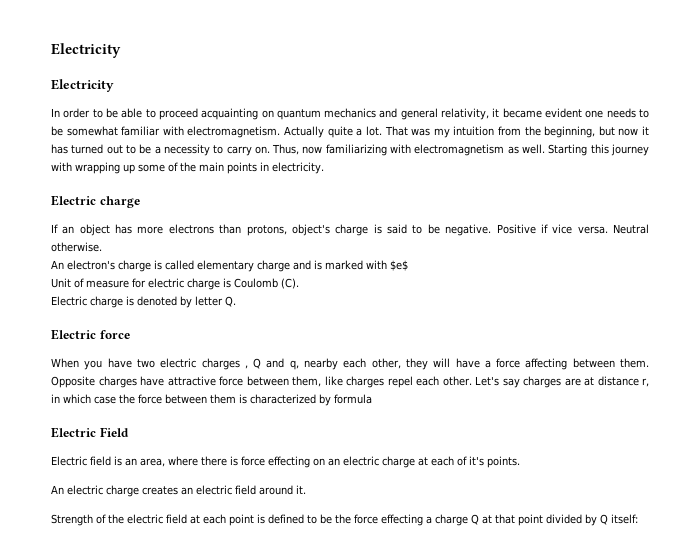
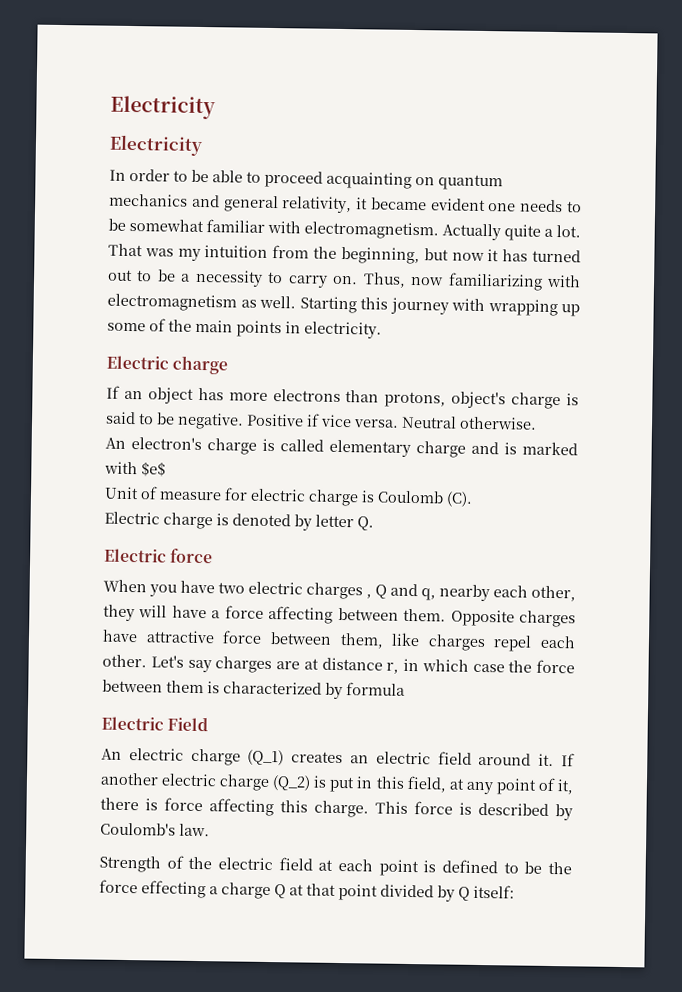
[51,456,520,468] // Electric field is an area, where there is force effecting on an electric charge at each of it's points. -> (209, 724) none
(139, 491) none -> [247,749,285,766] (Q_1)
(306, 489) none -> [561,753,575,767] [100,772,575,795] [100,797,573,821] [100,822,210,837] If another electric charge (Q_2) is put in this field, at any point of it, there is force affecting this charge. This force is described by Coulomb's law.

